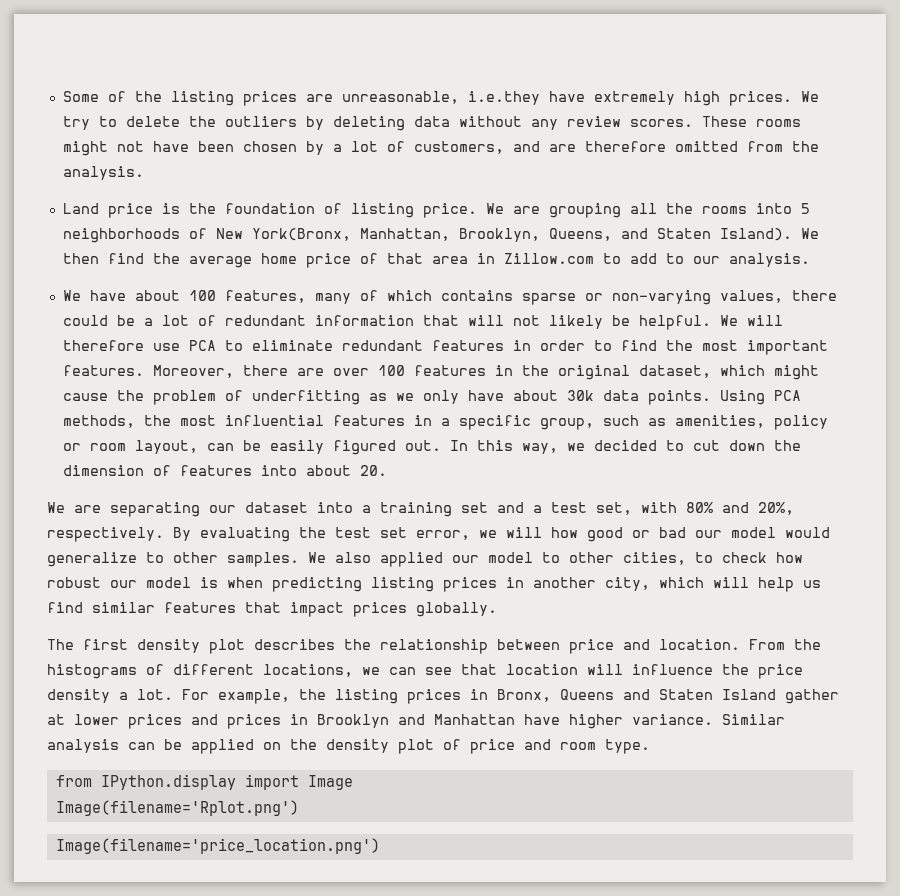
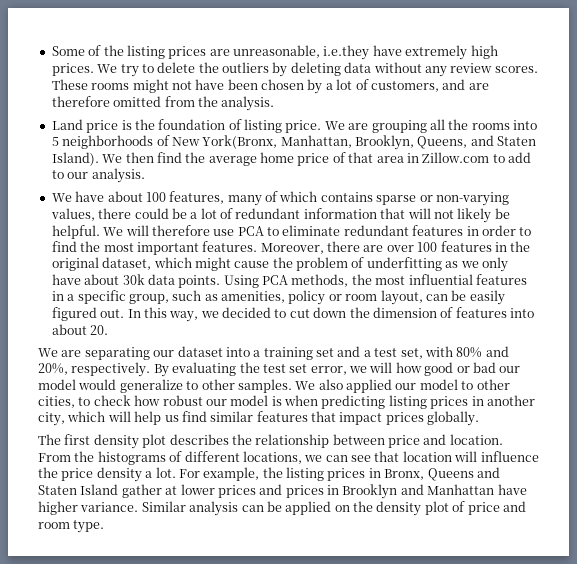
[55,774,353,790] [55,800,299,816] [55,838,380,854] // from IPython.display import Image // Image(filename='Rplot.png') // Image(filename='price_location.png') -> (105, 526) none

